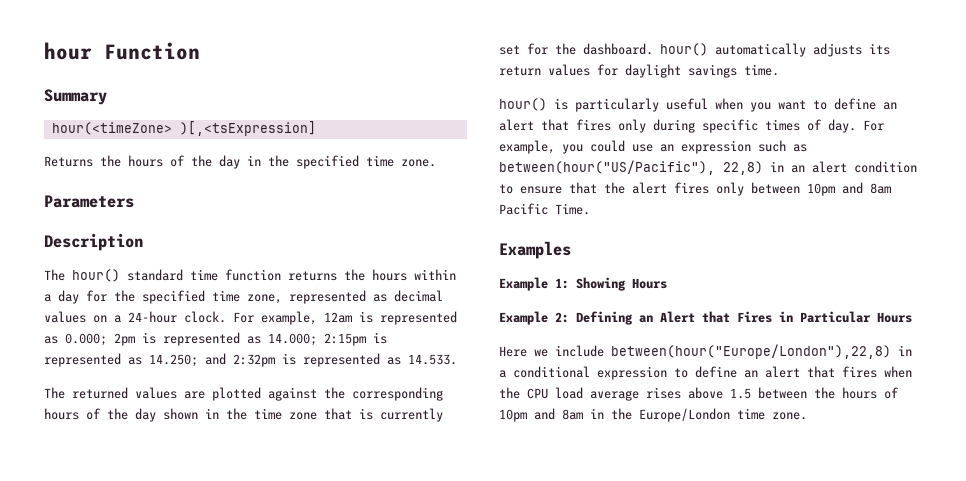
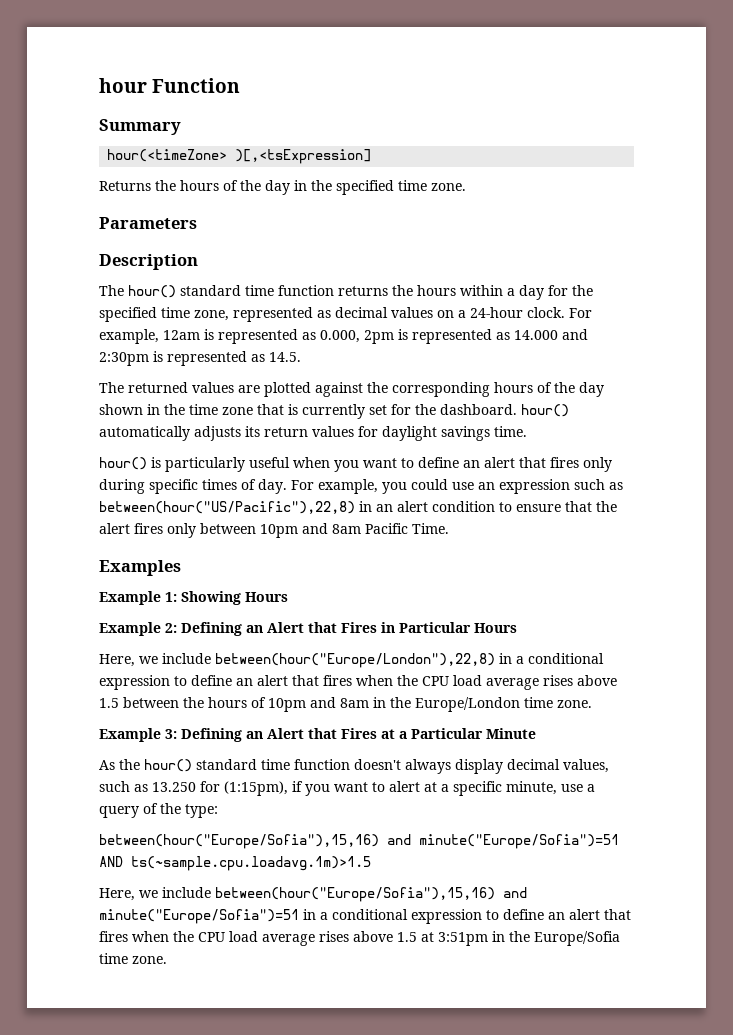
[65,333,107,346] 0.000; -> [320,330,360,343] 0.000,
[268,332,387,346] [44,353,457,367] 14.000; 2:15pm is represented as 14.250; and 2:32pm is represented as 14.533. -> [514,329,588,340] [99,351,301,366] 14.000 and 2:30pm is represented as 14.5.
[499,160,763,175] between(hour("US/Pacific"), 22,8) -> [99,501,355,514] between(hour("US/Pacific"),22,8)
[499,346,527,357] Here -> [99,654,135,667] Here,
(807, 416) none -> [99,728,536,742] [99,759,609,774] [99,781,595,796] [99,803,218,818] [99,834,619,849] [99,856,371,871] [99,887,527,902] [99,909,631,924] [99,931,620,946] [99,953,167,964] // Example 3: Defining an Alert that Fires at a Particular Minute // As the hour() standard time function doesn't always display decimal values, such as 13.250 for (1:15pm), if you want to alert at a specific minute, use a query of the type: // between(hour("Europe/Sofia"),15,16) and minute("Europe/Sofia")=51 AND ts(~sample.cpu.loadavg.1m)>1.5 // Here, we include between(hour("Europe/Sofia"),15,16) and minute("Europe/Sofia")=51 in a conditional expression to define an alert that fires when the CPU load average rises above 1.5 at 3:51pm in the Europe/Sofia time zone.

